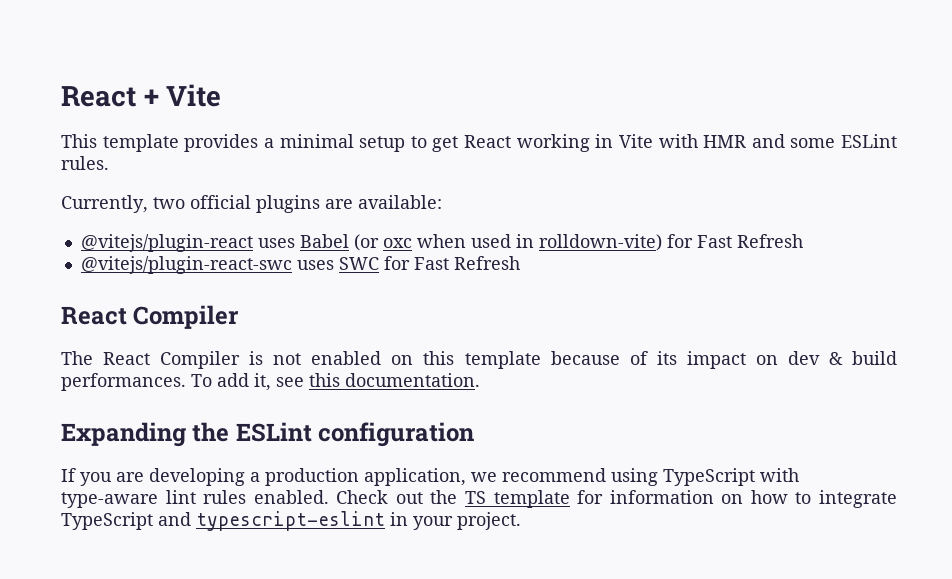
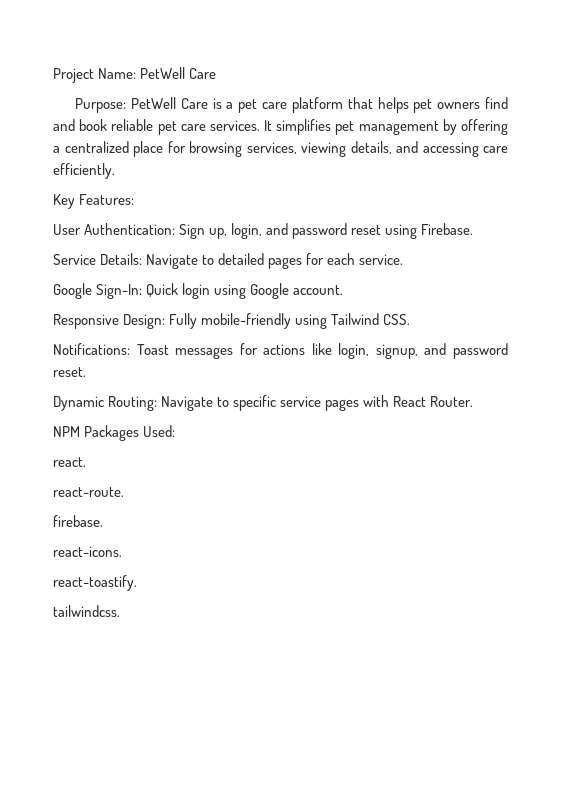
[61,84,222,107] [61,134,897,152] [61,156,109,170] [61,195,442,213] [80,234,803,252] [80,256,520,274] [61,305,240,329] [61,351,897,369] [61,373,480,391] [61,422,475,447] [61,468,799,486] [61,490,897,508] [61,511,521,531] React + Vite // This template provides a minimal setup to get React working in Vite with HMR and some ESLint rules. // Currently, two official plugins are available: // @vitejs/plugin-react uses Babel (or oxc when used in rolldown-vite) for Fast Refresh // @vitejs/plugin-react-swc uses SWC for Fast Refresh // React Compiler // The React Compiler is not enabled on this template because of its impact on dev & build performances. To add it, see this documentation. // Expanding the ESLint configuration // If you are developing a production application, we recommend using TypeScript with type-aware lint rules enabled. Check out the TS template for information on how to integrate TypeScript and typescript-eslint in your project. -> [53,67,217,83] [75,97,508,113] [53,119,509,135] [53,141,508,157] [53,163,115,179] [53,194,135,209] [53,223,474,239] [53,253,404,269] [53,283,344,299] [53,313,411,329] [53,343,509,359] [53,367,86,377] [53,395,474,411] [53,425,176,441] [53,457,86,467] [53,487,124,497] [53,515,103,527] [53,546,122,557] [53,575,137,591] [53,605,120,617] Project Name: PetWell Care // Purpose: PetWell Care is a pet care platform that helps pet owners find and book reliable pet care services. It simplifies pet management by offering a centralized place for browsing services, viewing details, and accessing care efficiently. // Key Features: // User Authentication: Sign up, login, and password reset using Firebase. // Service Details: Navigate to detailed pages for each service. // Google Sign-In: Quick login using Google account. // Responsive Design: Fully mobile-friendly using Tailwind CSS. // Notifications: Toast messages for actions like login, signup, and password reset. // Dynamic Routing: Navigate to specific service pages with React Router. // NPM Packages Used: // react. // react-route. // firebase. // react-icons. // react-toastify. // tailwindcss.

